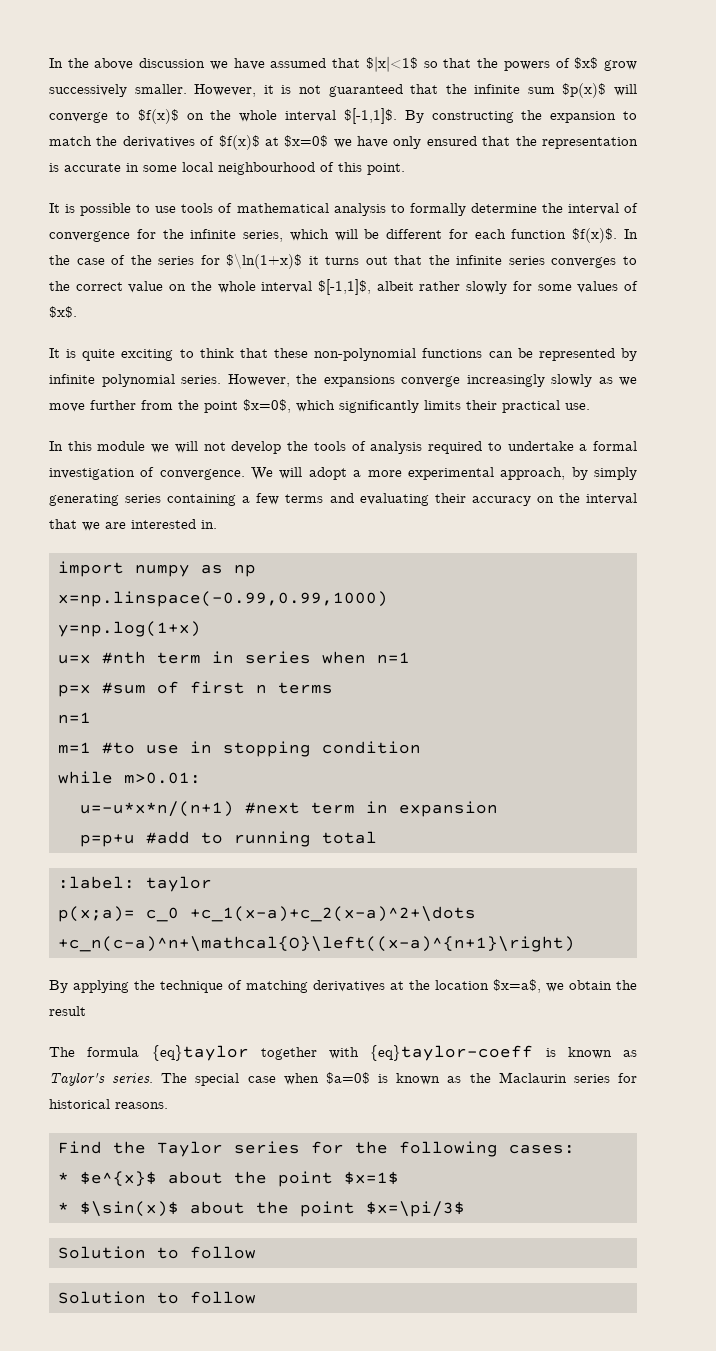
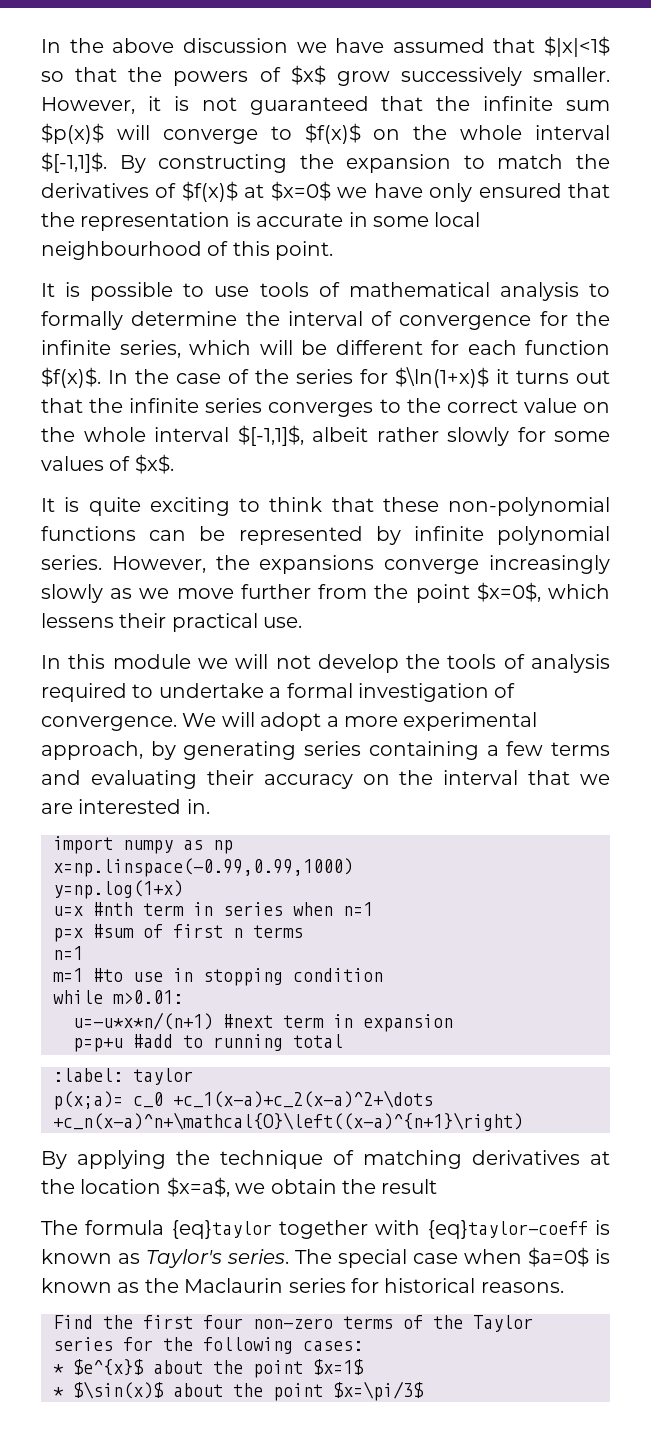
[339,400,461,413] significantly limits -> [41,613,114,628] lessens
[594,467,637,480] simply -> (176, 750) none
[58,936,575,952] +c_n(c-a)^n+\mathcal{O}\left((x-a)^{n+1}\right) -> [53,1112,523,1131] +c_n(x-a)^n+\mathcal{O}\left((x-a)^{n+1}\right)
(146, 1147) none -> [143,1315,463,1329] first four non-zero terms of the
[58,1246,256,1259] [58,1291,256,1304] // Solution to follow // Solution to follow -> (424, 1391) none

